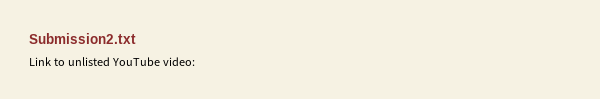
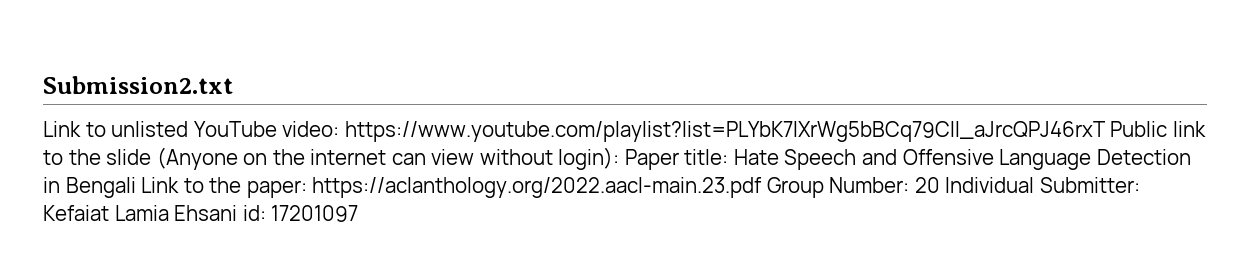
(195, 61) none -> [344,121,1206,142] [43,147,1191,170] [43,177,1140,198] [43,205,359,222] https://www.youtube.com/playlist?list=PLYbK7lXrWg5bBCq79CII_aJrcQPJ46rxT Public link to the slide (Anyone on the internet can view without login): Paper title: Hate Speech and Offensive Language Detection in Bengali Link to the paper: https://aclanthology.org/2022.aacl-main.23.pdf Group Number: 20 Individual Submitter: Kefaiat Lamia Ehsani id: 17201097

